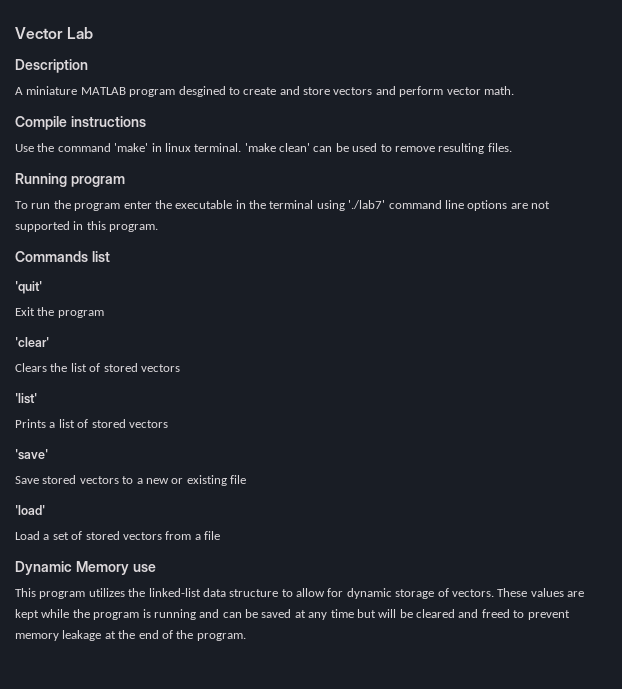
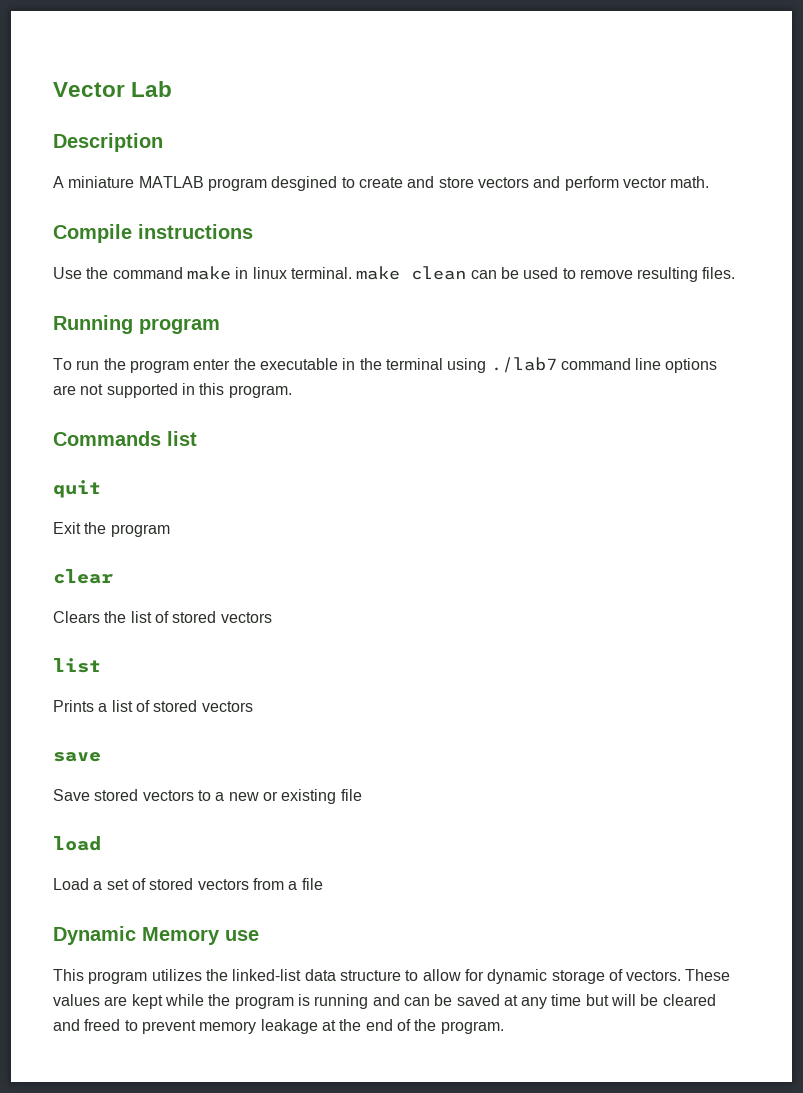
[114,143,149,152] 'make' -> [186,266,231,280] make
[244,143,310,152] 'make clean' -> [356,266,467,280] make clean
[348,200,386,209] './lab7' -> [490,357,557,373] ./lab7
[15,281,42,294] 'quit' -> [53,480,101,498] quit
[15,337,49,347] 'clear' -> [53,569,113,584] clear
[15,393,37,404] 'list' -> [53,658,101,673] list
[15,449,48,460] 'save' -> [53,752,101,762] save
[15,505,45,515] 'load' -> [53,836,101,851] load

